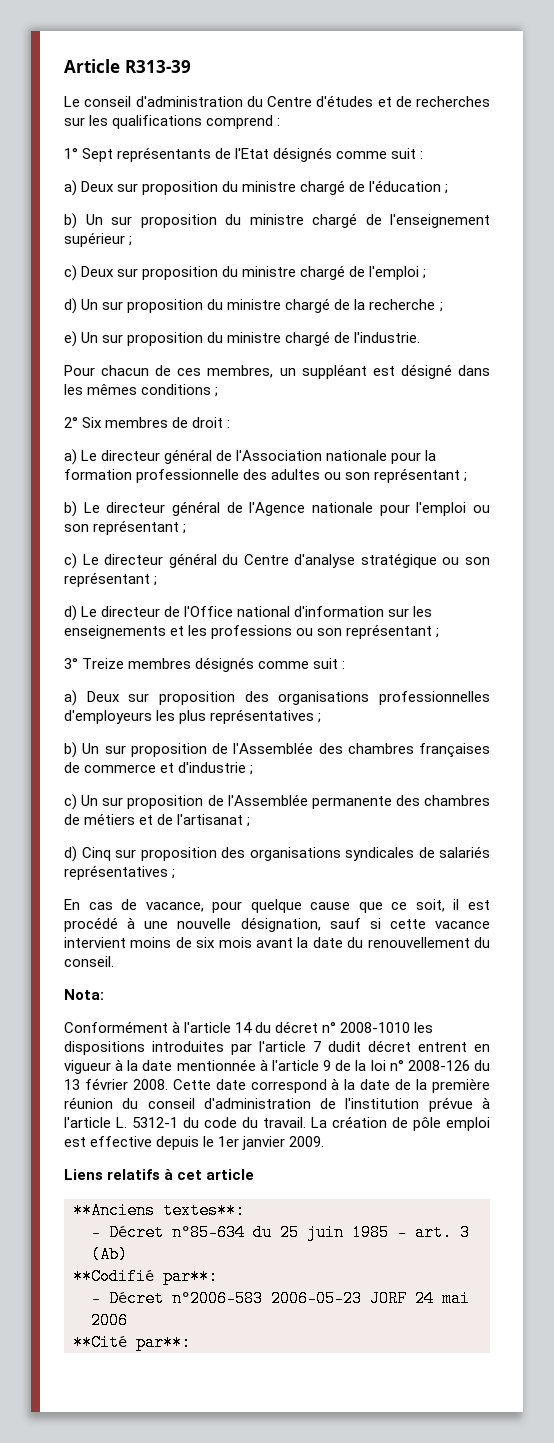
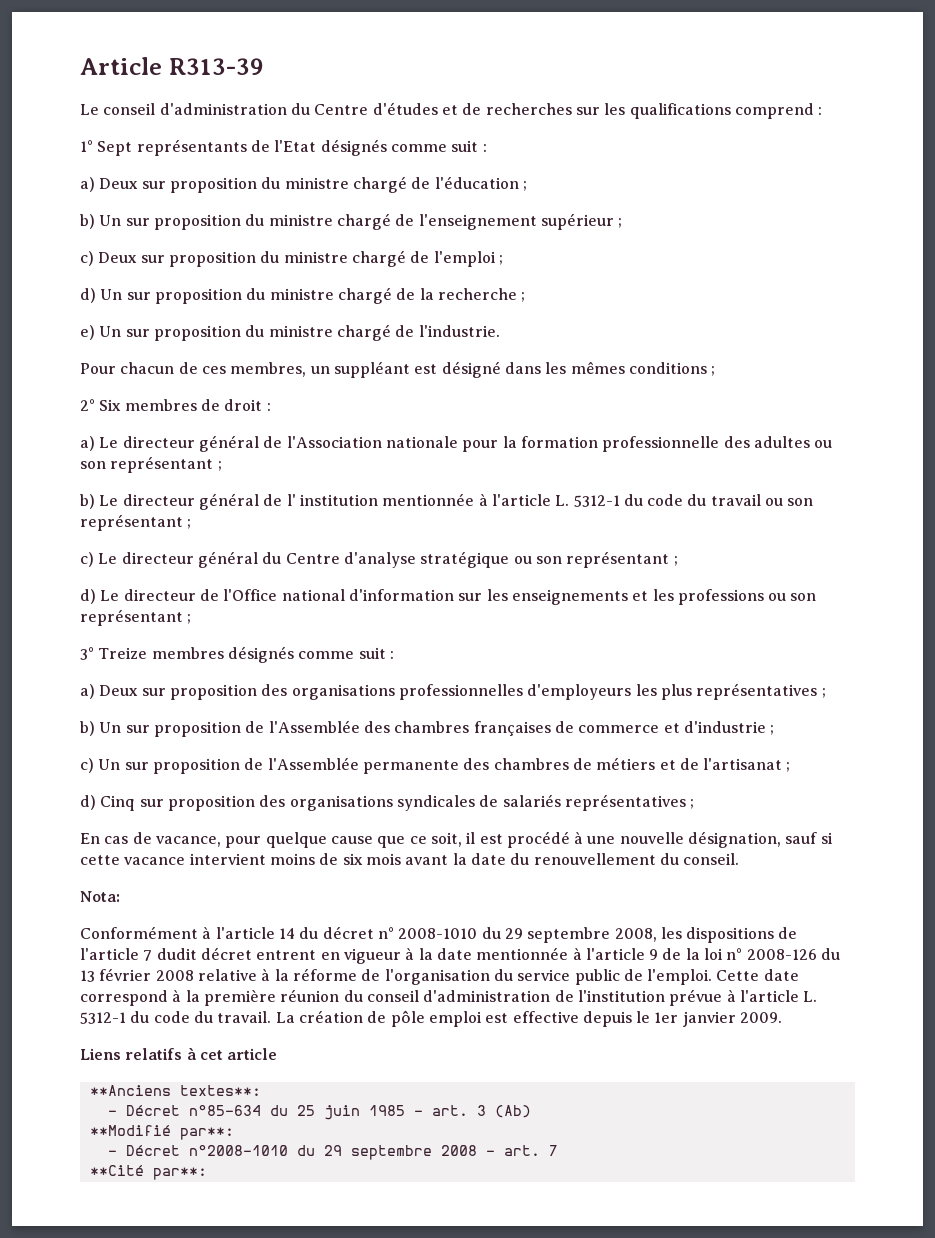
[249,502,467,516] l'Agence nationale pour l'emploi -> [286,493,761,507] l' institution mentionnée à l'article L. 5312-1 du code du travail
[414,1022,434,1033] [64,1041,252,1055] les dispositions introduites par -> [481,927,798,943] du 29 septembre 2008, les dispositions de
[132,1079,168,1090] 2008. -> [155,968,713,985] 2008 relative à la réforme de l'organisation du service public de l'emploi.
[360,1079,428,1090] date de la -> (200, 996) none
[73,1268,154,1285] **Codifié -> [89,1125,171,1136] **Modifié
[172,1290,470,1307] [91,1312,128,1329] n°2006-583 2006-05-23 JORF 24 mai 2006 -> [188,1145,558,1160] n°2008-1010 du 29 septembre 2008 - art. 7

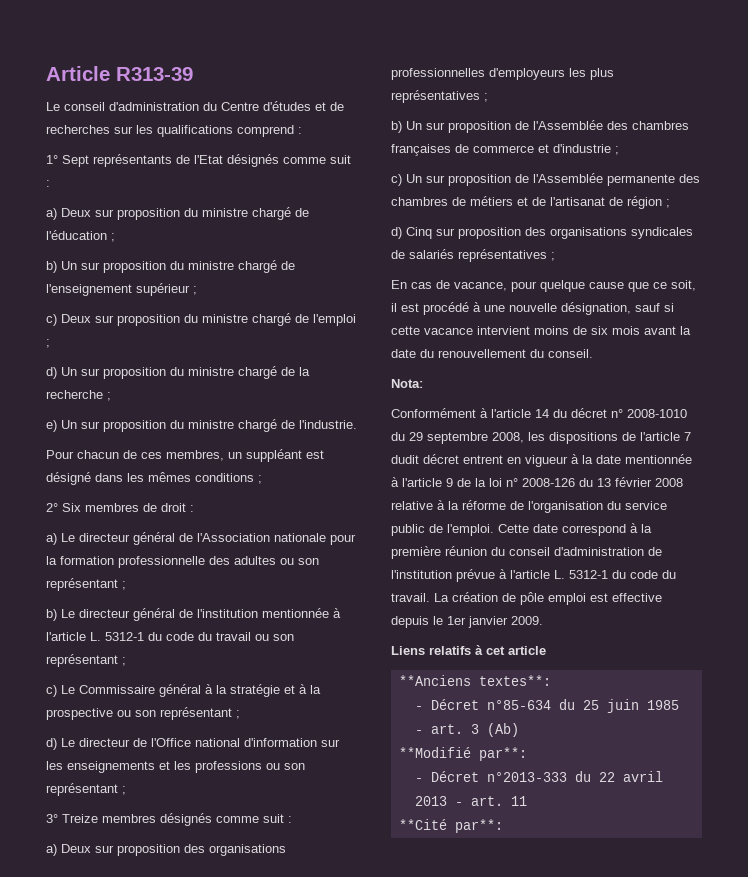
[286,494,378,506] l' institution -> [197,609,258,618] l'institution
[121,551,510,568] directeur général du Centre d'analyse stratégique -> [79,684,321,697] [46,708,113,720] Commissaire général à la stratégie et à la prospective
(783, 764) none -> [609,196,662,209] de région
[188,1145,558,1160] n°2008-1010 du 29 septembre 2008 - art. 7 -> [486,771,663,782] [414,796,527,806] n°2013-333 du 22 avril 2013 - art. 11

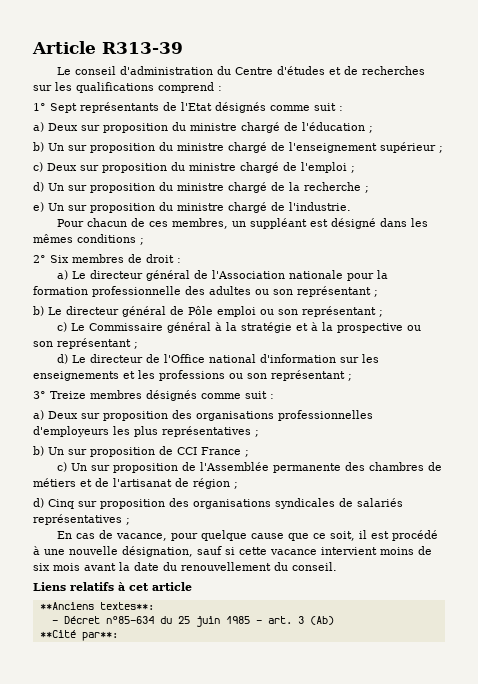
[197,608,341,618] [46,632,251,641] l'institution mentionnée à l'article L. 5312-1 du code du travail -> [188,306,256,317] Pôle emploi
[533,120,689,130] [391,144,611,156] l'Assemblée des chambres françaises de commerce et d'industrie -> [177,447,241,455] CCI France
[391,379,423,388] [391,408,687,418] [391,432,691,444] [391,454,692,467] [391,477,683,487] [391,500,667,513] [391,523,652,536] [391,546,662,559] [391,569,676,582] [391,592,662,605] [391,616,543,628] // Nota: // Conformément à l'article 14 du décret n° 2008-1010 du 29 septembre 2008, les dispositions de l'article 7 dudit décret entrent en vigueur à la date mentionnée à l'article 9 de la loi n° 2008-126 du 13 février 2008 relative à la réforme de l'organisation du service public de l'emploi. Cette date correspond à la première réunion du conseil d'administration de l'institution prévue à l'article L. 5312-1 du code du travail. La création de pôle emploi est effective depuis le 1er janvier 2009. -> (337, 566) none
[398,747,527,761] [414,771,663,782] [414,796,527,806] // **Modifié par**: // - Décret n°2013-333 du 22 avril 2013 - art. 11 -> (334, 620) none

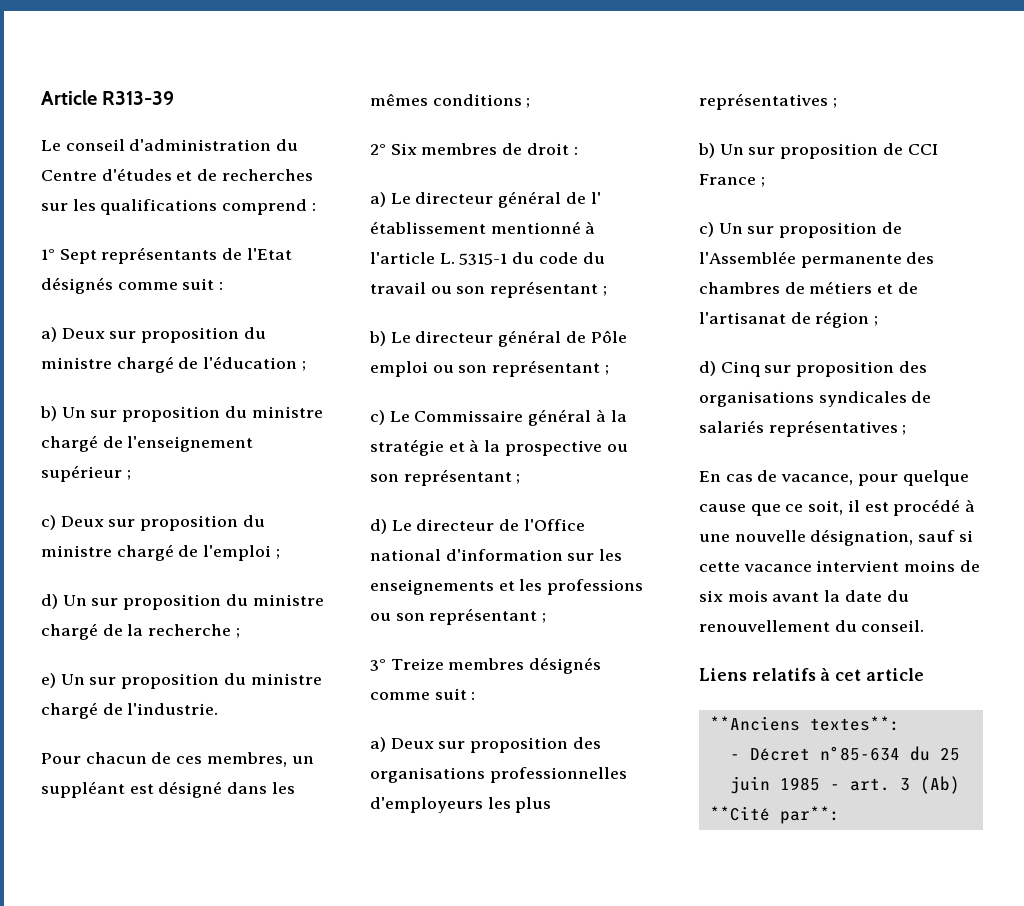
[212,270,389,281] [33,286,251,297] l'Association nationale pour la formation professionnelle des adultes -> [590,192,601,204] [370,221,596,234] [370,252,605,265] [370,282,426,294] l' établissement mentionné à l'article L. 5315-1 du code du travail

